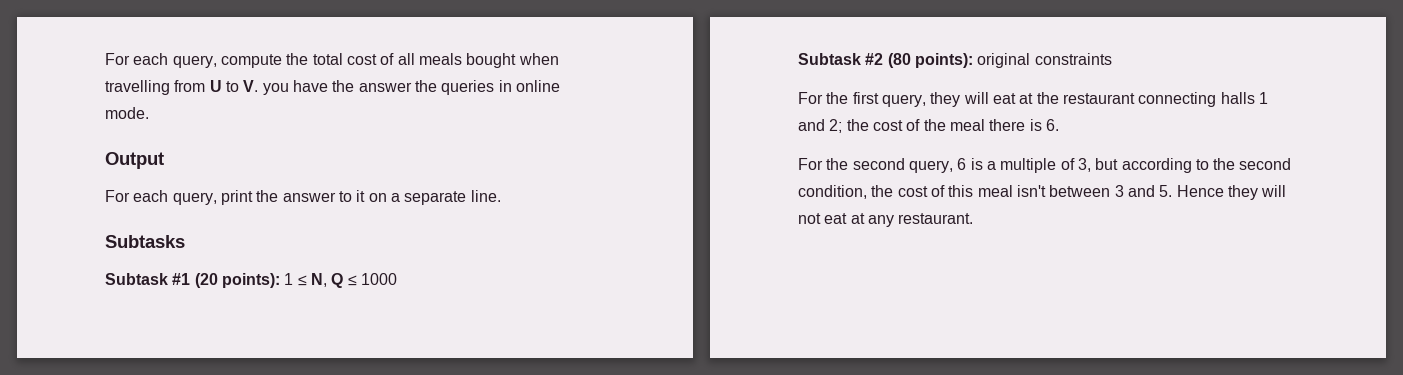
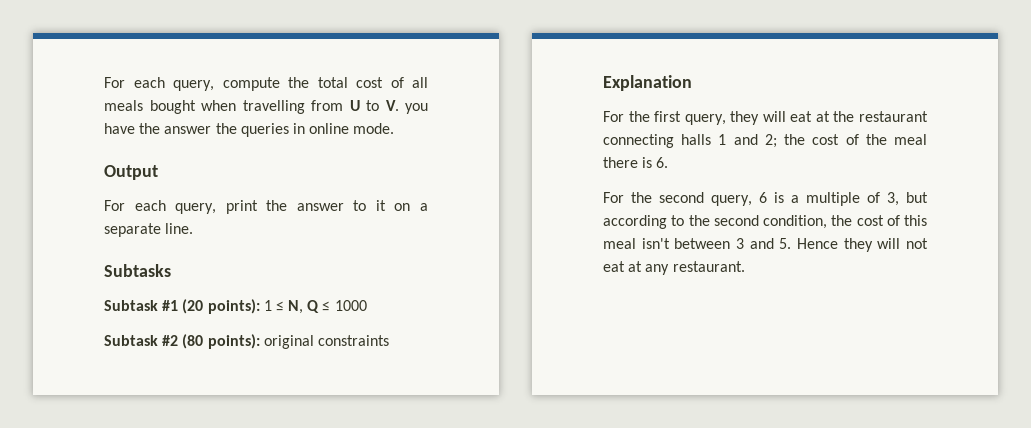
(1112, 59) none -> [603,75,692,91] // Explanation

